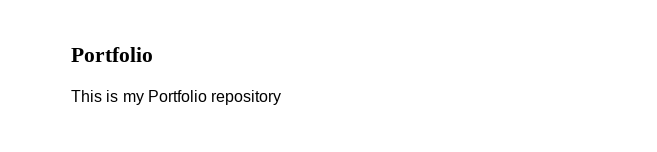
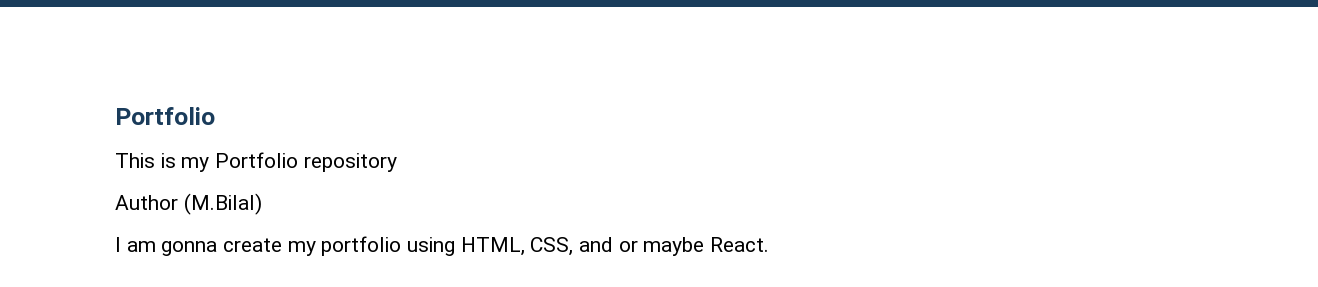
(282, 97) none -> [115,193,262,215] [115,236,770,256] // Author (M.Bilal) // I am gonna create my portfolio using HTML, CSS, and or maybe React.

